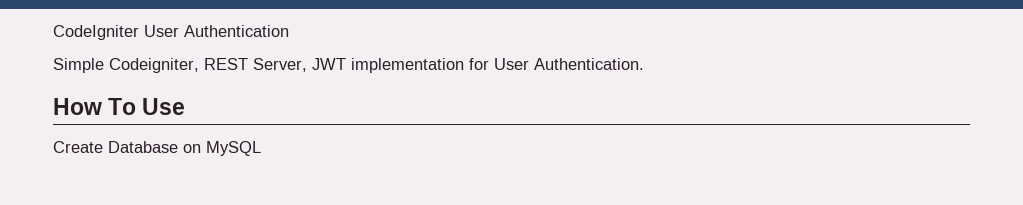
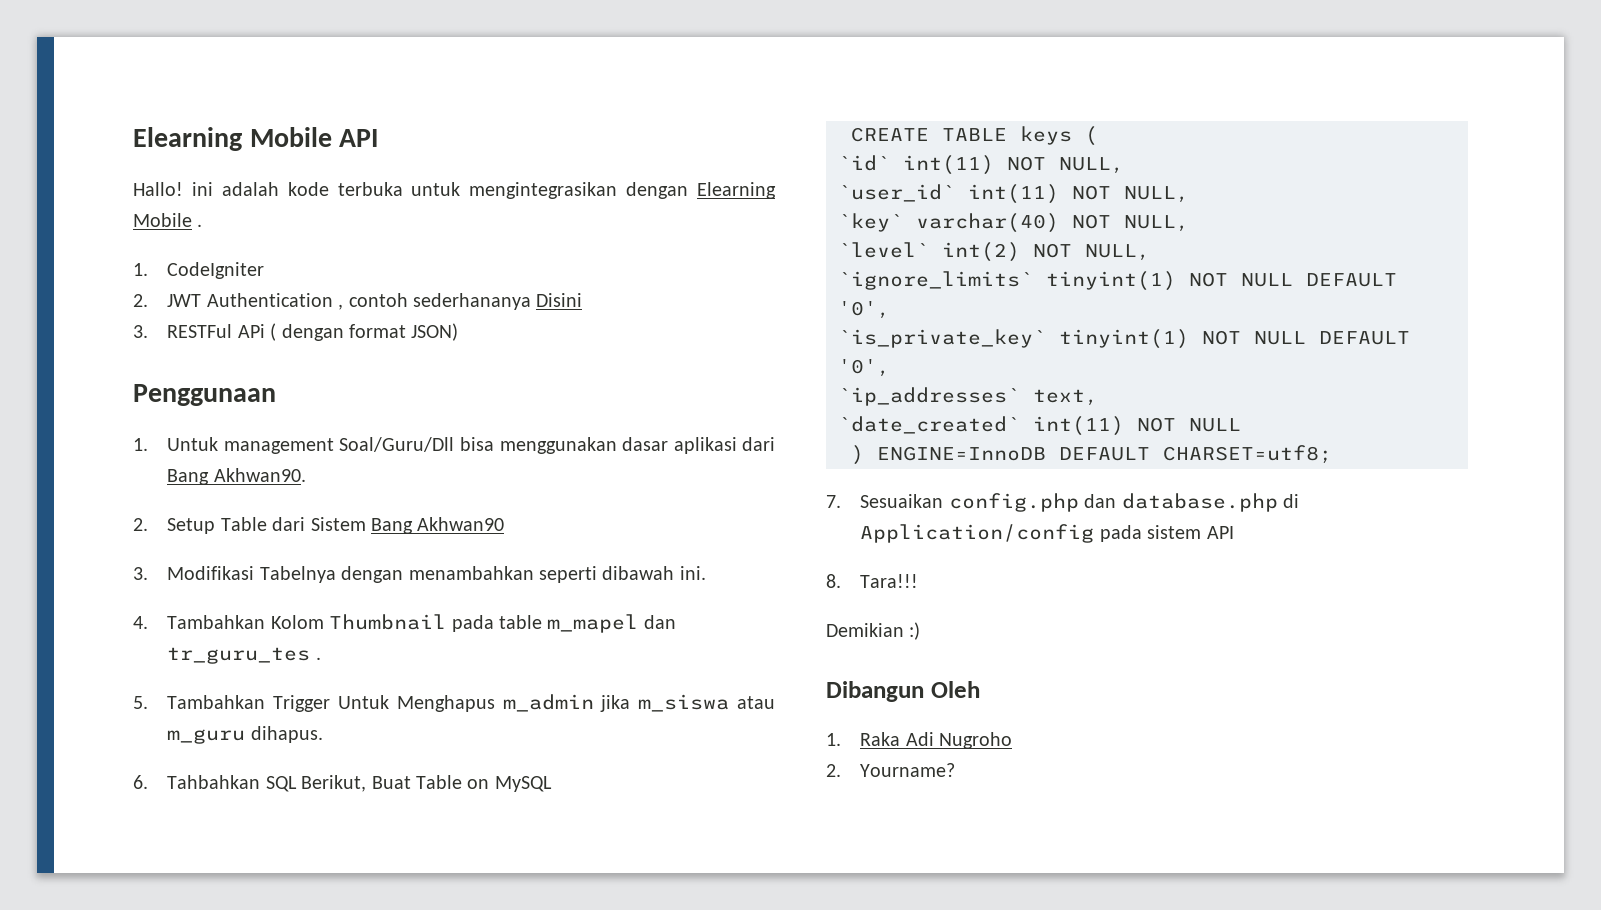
(53, 32) none -> [133,127,379,151] [133,182,776,199] [133,213,203,227] [133,263,148,276] Elearning Mobile API // Hallo! ini adalah kode terbuka untuk mengintegrasikan dengan Elearning Mobile . // 1.
[144,25,179,37] User -> [133,294,202,307] // 2. JWT
[53,58,644,73] [53,98,186,115] [53,141,261,156] // Simple Codeigniter, REST Server, JWT implementation for User Authentication. // How To Use // Create Database on MySQL -> [338,293,583,310] [133,323,459,341] [133,384,276,406] [133,437,775,454] [167,468,306,485] [133,517,505,534] [133,566,706,583] [133,614,676,633] [167,647,321,664] [133,694,776,712] [167,726,323,744] [133,775,552,792] [851,126,1098,146] [838,155,1124,175] [838,184,1189,204] [838,213,1189,233] [838,242,1150,262] [838,271,1397,291] [838,301,890,319] [838,329,1410,349] [838,359,890,377] [838,387,1098,406] [838,416,1241,436] [851,445,1332,465] [826,493,1300,512] [860,524,1234,543] [826,574,919,588] [826,622,921,640] [826,681,980,702] [826,732,1013,749] [826,763,956,777] , contoh sederhananya Disini // 3. RESTFul APi ( dengan format JSON) // Penggunaan // 1. Untuk management Soal/Guru/Dll bisa menggunakan dasar aplikasi dari Bang Akhwan90. // 2. Setup Table dari Sistem Bang Akhwan90 // 3. Modifikasi Tabelnya dengan menambahkan seperti dibawah ini. // 4. Tambahkan Kolom Thumbnail pada table m_mapel dan tr_guru_tes . // 5. Tambahkan Trigger Untuk Menghapus m_admin jika m_siswa atau m_guru dihapus. // 6. Tahbahkan SQL Berikut, Buat Table on MySQL // CREATE TABLE keys ( // `id` int(11) NOT NULL, // `user_id` int(11) NOT NULL, // `key` varchar(40) NOT NULL, // `level` int(2) NOT NULL, // `ignore_limits` tinyint(1) NOT NULL DEFAULT '0', // `is_private_key` tinyint(1) NOT NULL DEFAULT '0', // `ip_addresses` text, // `date_created` int(11) NOT NULL // ) ENGINE=InnoDB DEFAULT CHARSET=utf8; // 7. Sesuaikan config.php dan database.php di Application/config pada sistem API // 8. Tara!!! // Demikian :) // Dibangun Oleh // 1. Raka Adi Nugroho // 2. Yourname?

